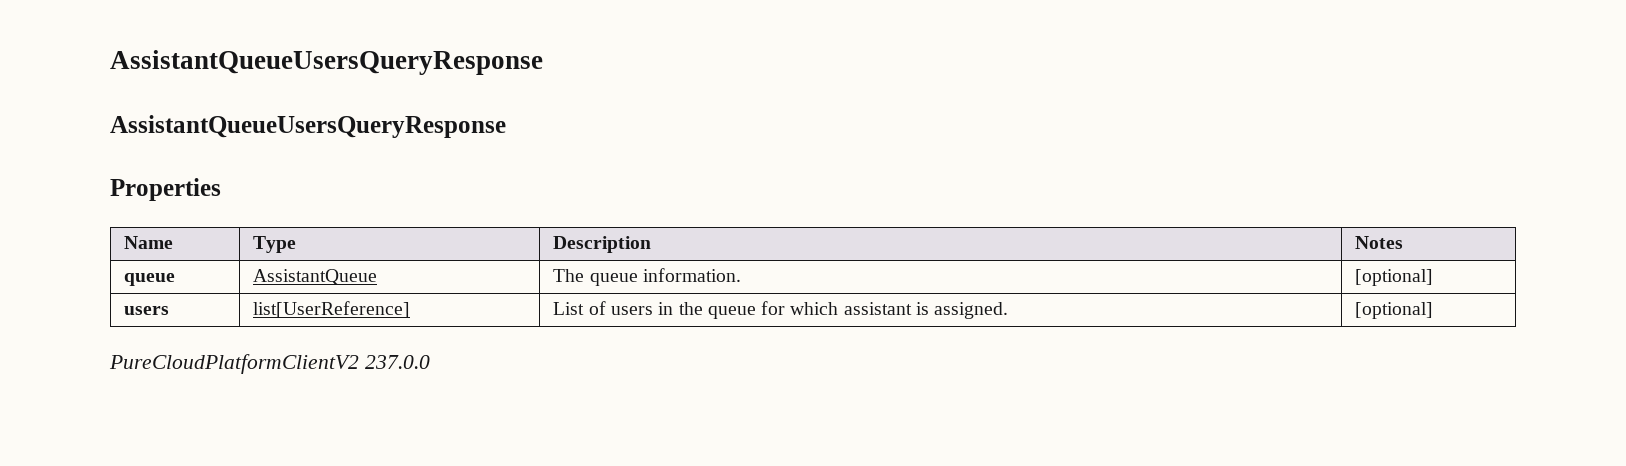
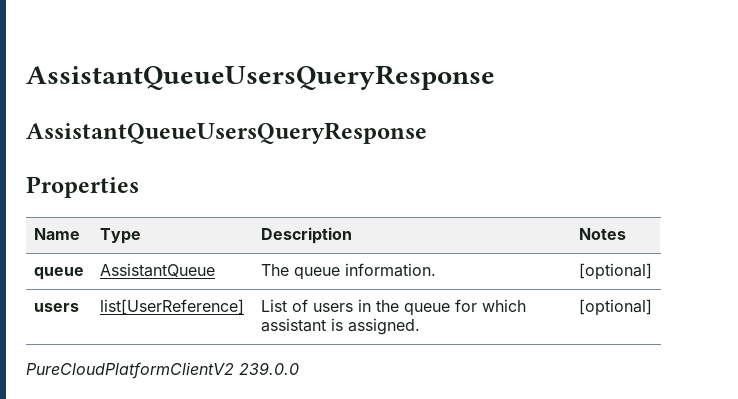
[364,355,430,369] 237.0.0 -> [239,362,299,375] 239.0.0

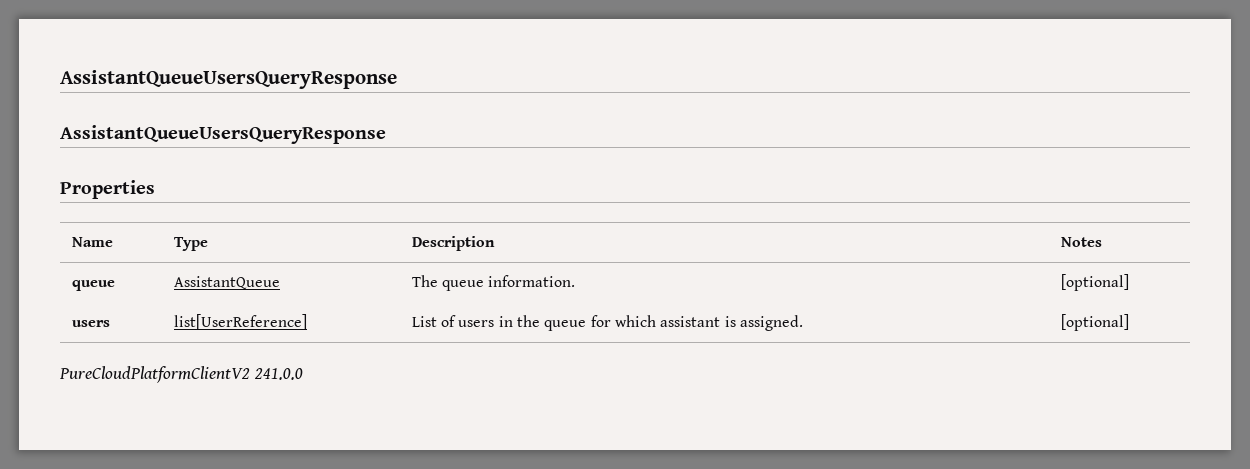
[239,362,299,375] 239.0.0 -> [253,368,303,380] 241.0.0

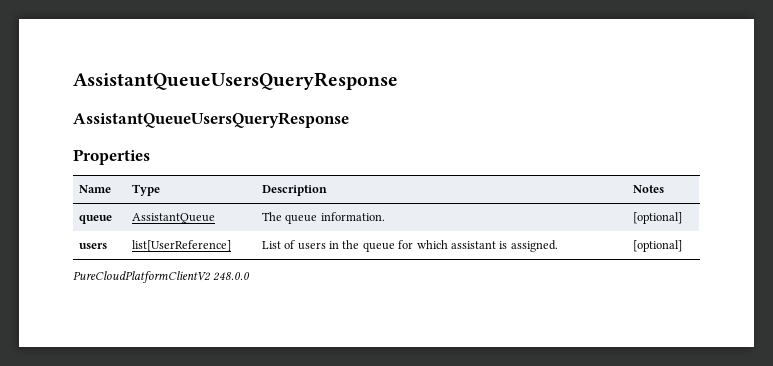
[253,368,303,380] 241.0.0 -> [213,272,251,281] 248.0.0

